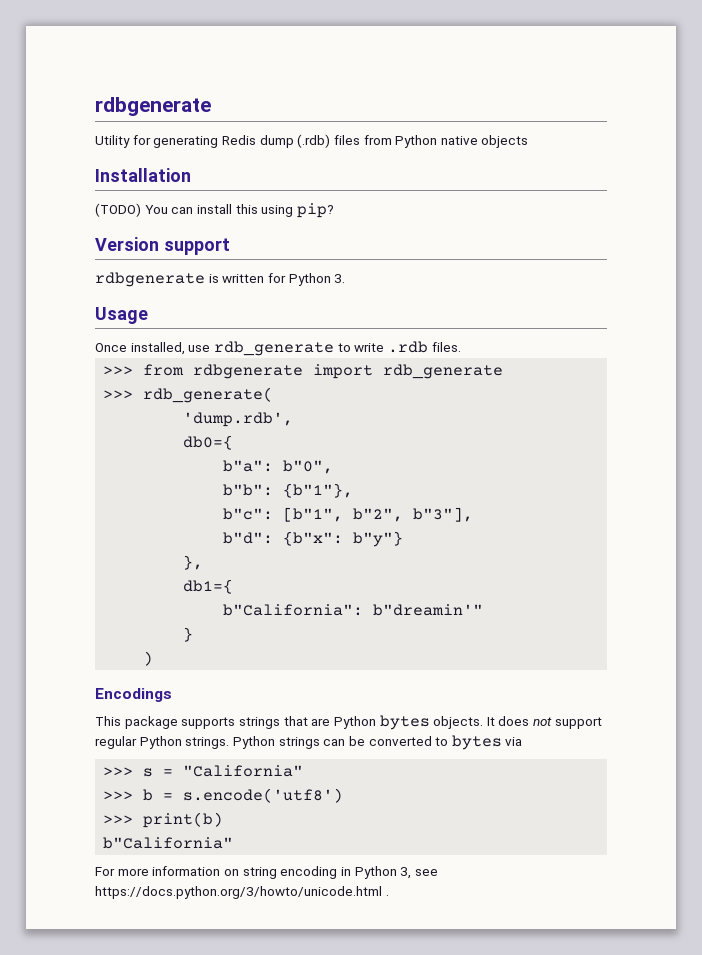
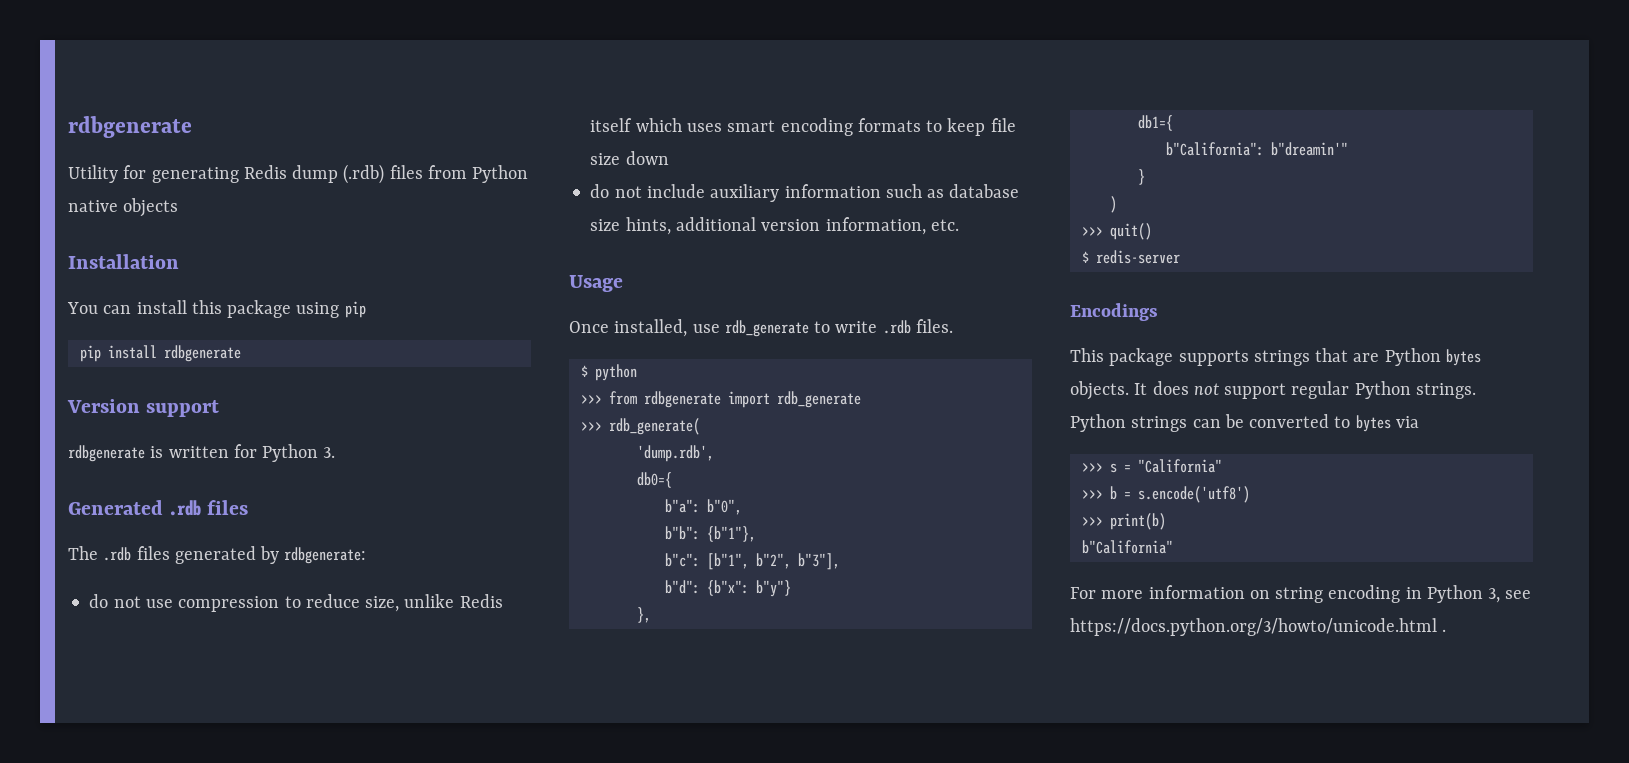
[95,203,141,217] (TODO) -> (179, 261) none
[261,203,334,218] using pip? -> [227,300,366,318] [79,345,241,362] package using pip // pip install rdbgenerate
(346, 278) none -> [68,500,249,516] [68,546,367,564] [89,594,503,612] [590,118,1016,136] [590,151,669,165] [590,184,1020,202] [590,217,959,235] // Generated .rdb files // The .rdb files generated by rdbgenerate: // do not use compression to reduce size, unlike Redis itself which uses smart encoding formats to keep file size down // do not include auxiliary information such as database size hints, additional version information, etc.
(461, 347) none -> [580,364,637,381] // $ python
(154, 658) none -> [1081,223,1152,240] [1081,250,1180,264] // >>> quit() // $ redis-server

